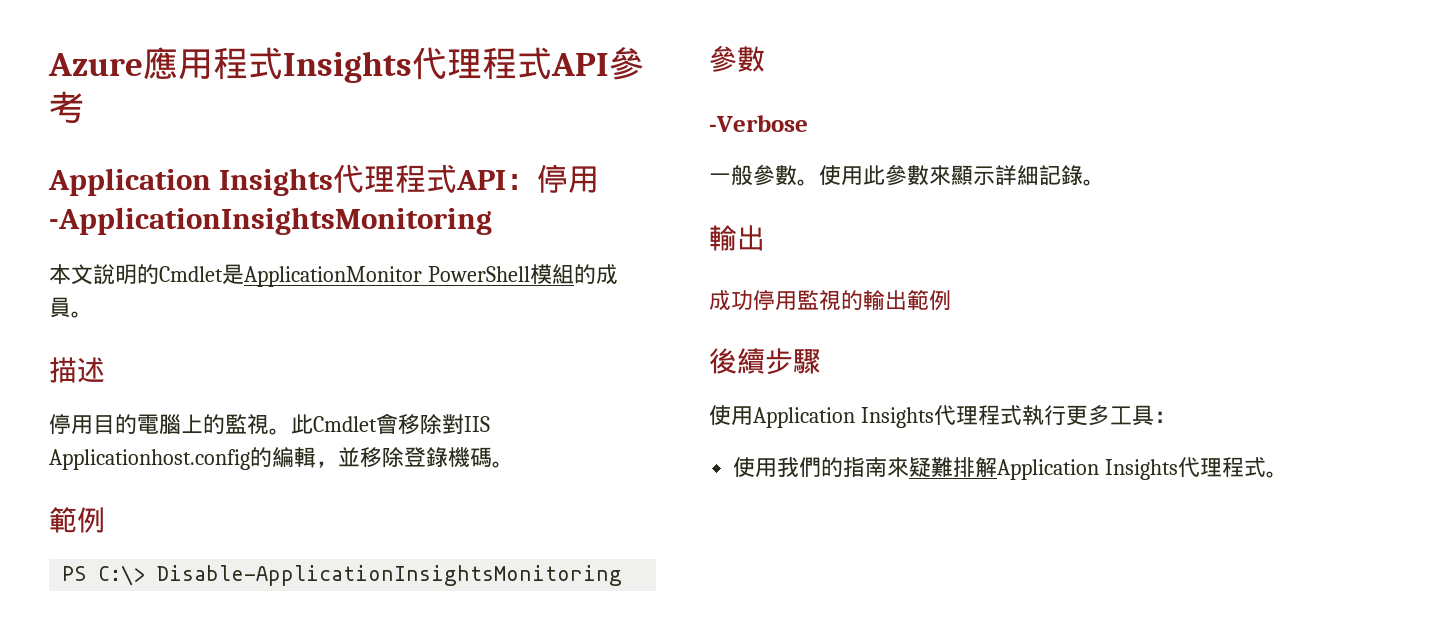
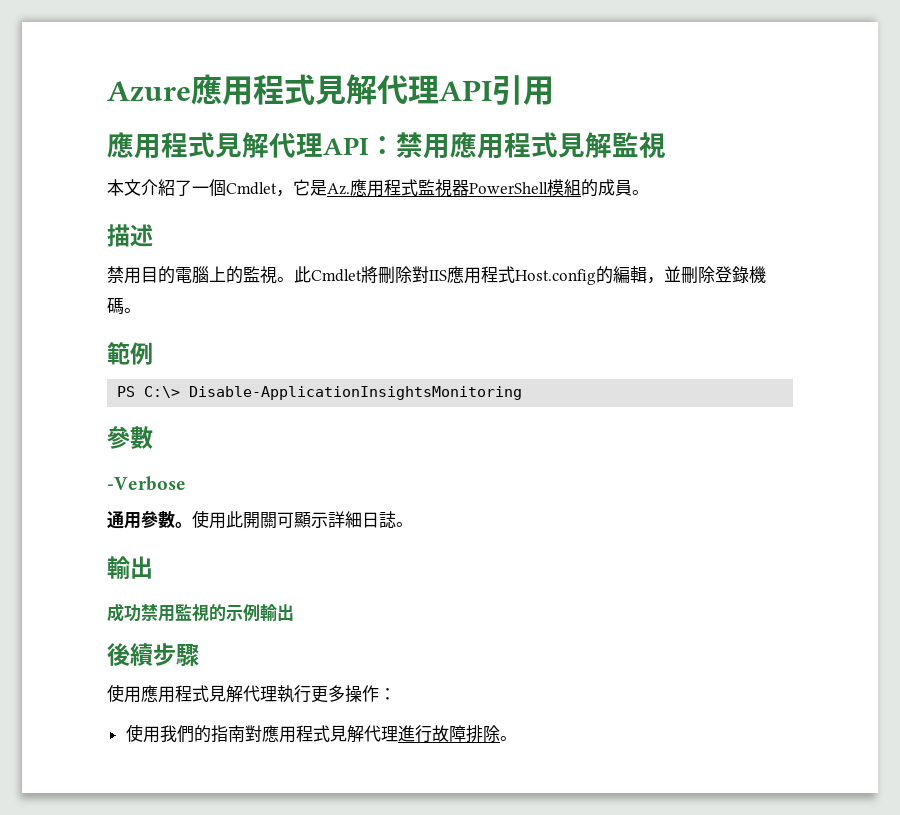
[283,47,644,83] [49,91,84,124] [48,164,600,196] [49,207,492,235] [49,264,422,287] Insights代理程式API參考 // Application Insights代理程式API：停用-ApplicationInsightsMonitoring // 本文說明的Cmdlet是ApplicationMonitor -> [315,74,554,105] [107,132,666,159] [107,179,469,197] 見解代理API引用 // 應用程式見解代理API：禁用應用程式見解監視 // 本文介紹了一個Cmdlet，它是Az.應用程式監視器
[49,414,71,434] 停 -> [107,266,124,283] 禁
[376,413,420,435] 會移 -> [361,266,395,284] 將刪
[49,449,250,470] Applicationhost.config -> [447,266,596,285] 應用程式Host.config
[360,447,382,468] 移 -> [681,266,698,284] 刪
[709,165,753,186] 一般 -> [107,511,141,529] 通用
[885,164,951,186] 參數來 -> [243,512,294,529] 開關可
[1039,165,1083,185] 記錄 -> [362,511,396,528] 日誌
[753,290,775,310] 停 -> [141,603,158,621] 禁
[863,290,951,311] 輸出範例 -> [226,604,294,621] 示例輸出
[753,405,1022,428] Application Insights代理程式 -> [141,685,277,703] 應用程式見解代理
[1109,405,1154,426] 工具 -> [345,685,379,703] 操作
[887,457,1267,480] 來疑難排解Application Insights代理程式 -> [244,725,500,743] 對應用程式見解代理進行故障排除

